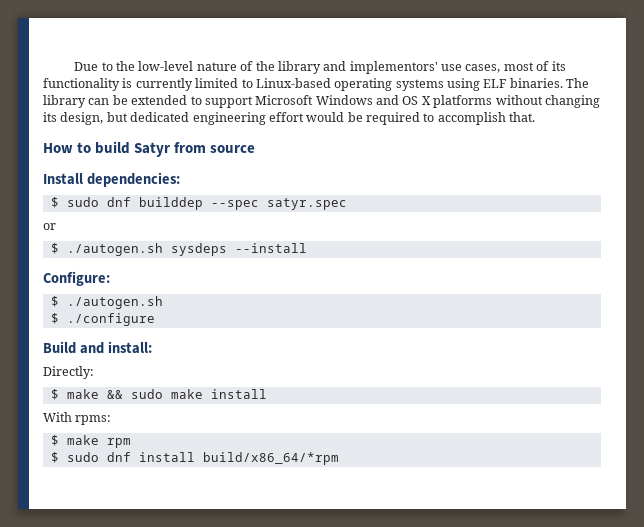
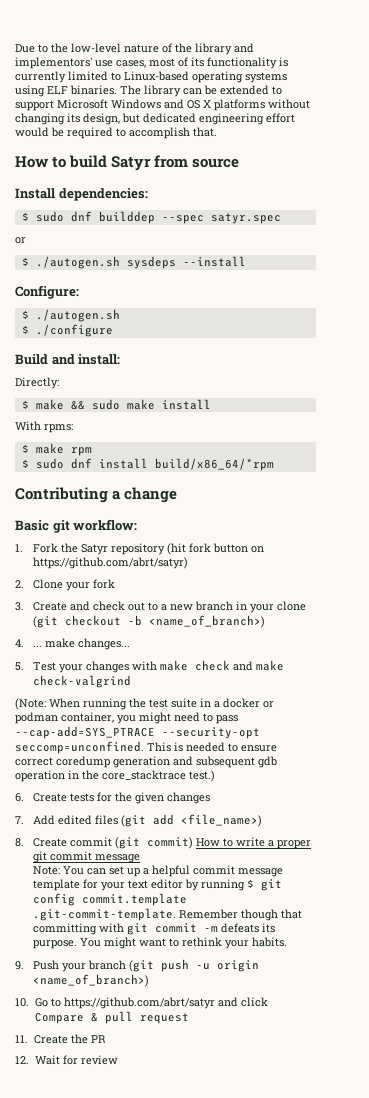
(339, 458) none -> [15,487,178,503] [15,519,138,533] [15,543,265,555] [33,557,189,569] [15,579,116,591] [15,601,307,613] [33,615,266,628] [15,638,131,650] [15,660,285,673] [33,675,132,688] [15,698,274,710] [15,712,238,724] [15,726,260,739] [15,741,277,754] [15,756,277,768] [15,770,215,782] [15,792,211,804] [15,814,263,827] [15,837,312,849] [33,851,141,863] [33,865,284,877] [33,879,283,891] [33,893,188,906] [33,908,303,921] [33,923,276,935] [33,937,288,949] [15,959,260,972] [33,974,150,987] [15,997,268,1009] [34,1011,189,1024] [15,1034,106,1044] [15,1055,118,1065] // Contributing a change // Basic git workflow: // 1. Fork the Satyr repository (hit fork button on https://github.com/abrt/satyr) // 2. Clone your fork // 3. Create and check out to a new branch in your clone (git checkout -b <name_of_branch>) // 4. ... make changes... // 5. Test your changes with make check and make check-valgrind // (Note: When running the test suite in a docker or podman container, you might need to pass --cap-add=SYS_PTRACE --security-opt seccomp=unconfined. This is needed to ensure correct coredump generation and subsequent gdb operation in the core_stacktrace test.) // 6. Create tests for the given changes // 7. Add edited files (git add <file_name>) // 8. Create commit (git commit) How to write a proper git commit message // Note: You can set up a helpful commit message template for your text editor by running $ git config commit.template .git-commit-template. Remember though that committing with git commit -m defeats its purpose. You might want to rethink your habits. // 9. Push your branch (git push -u origin <name_of_branch>) // 10. Go to https://github.com/abrt/satyr and click Compare & pull request // 11. Create the PR // 12. Wait for review

